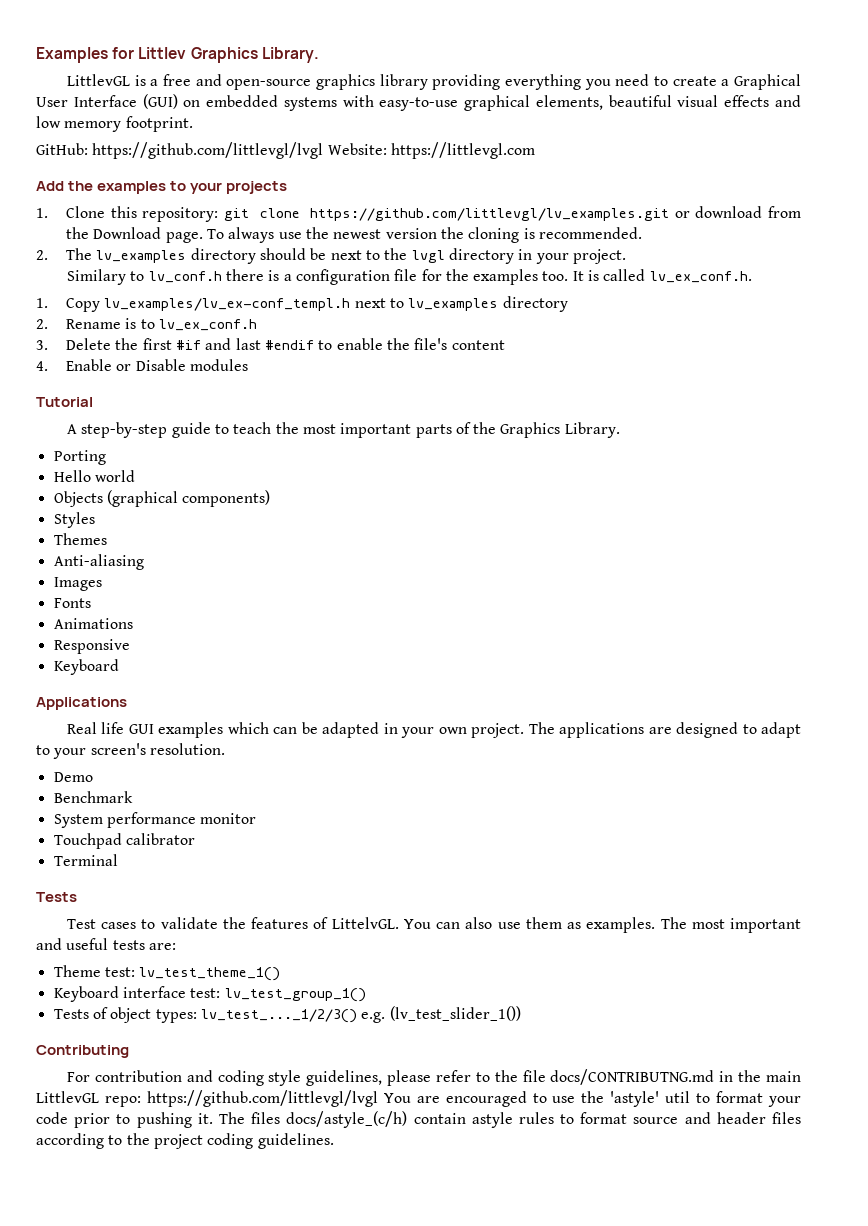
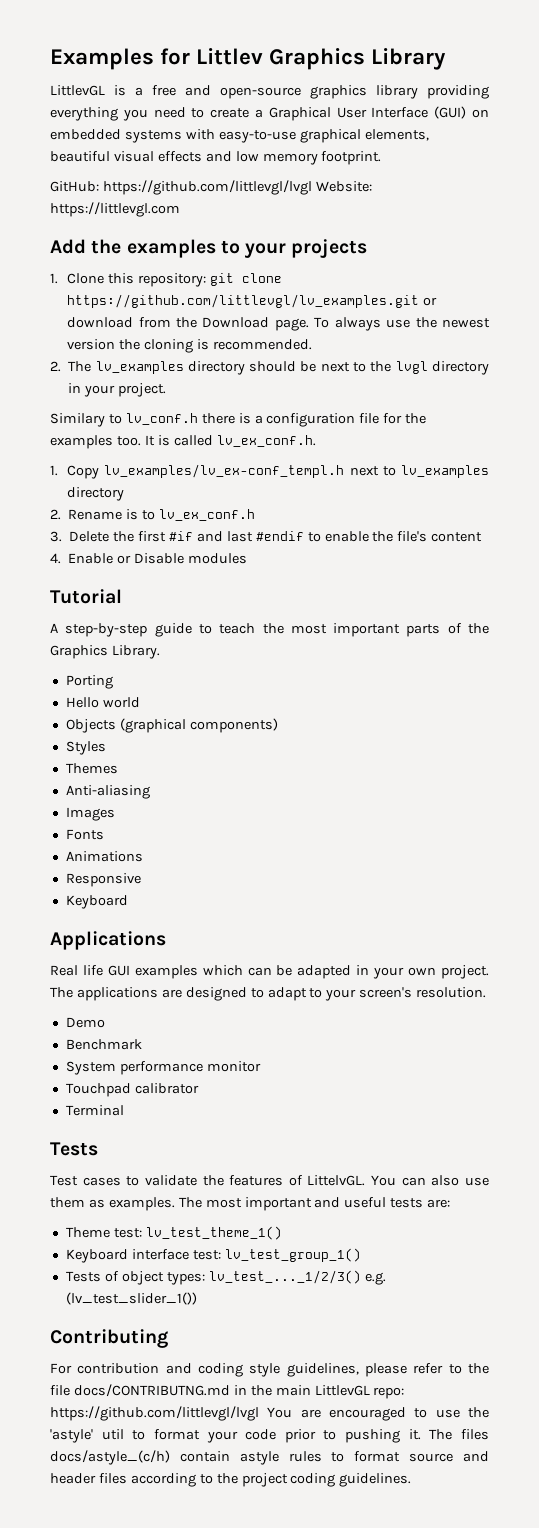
[261,47,319,63] Library. -> [371,48,447,70] Library

